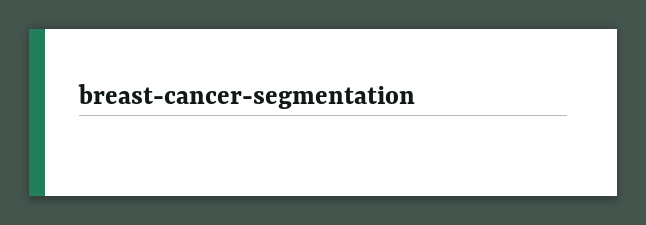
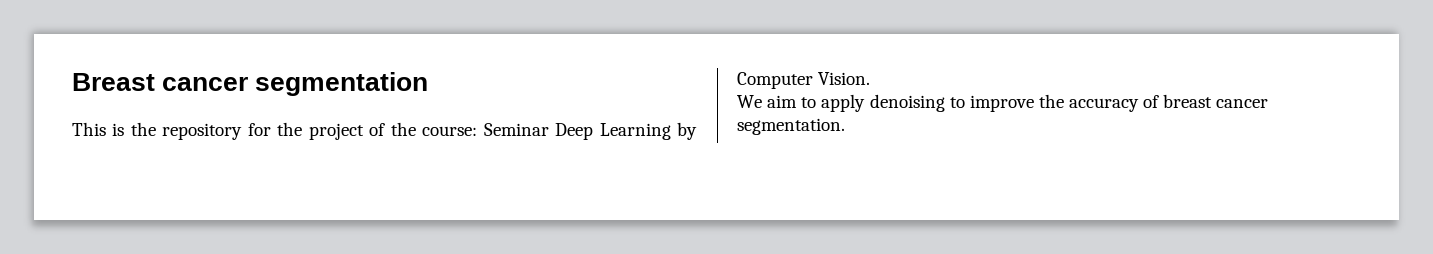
[78,84,415,109] breast-cancer-segmentation -> [72,72,429,96] [72,122,697,140] [737,72,871,89] [737,94,1269,112] [737,118,845,135] Breast cancer segmentation // This is the repository for the project of the course: Seminar Deep Learning by Computer Vision. // We aim to apply denoising to improve the accuracy of breast cancer segmentation.

